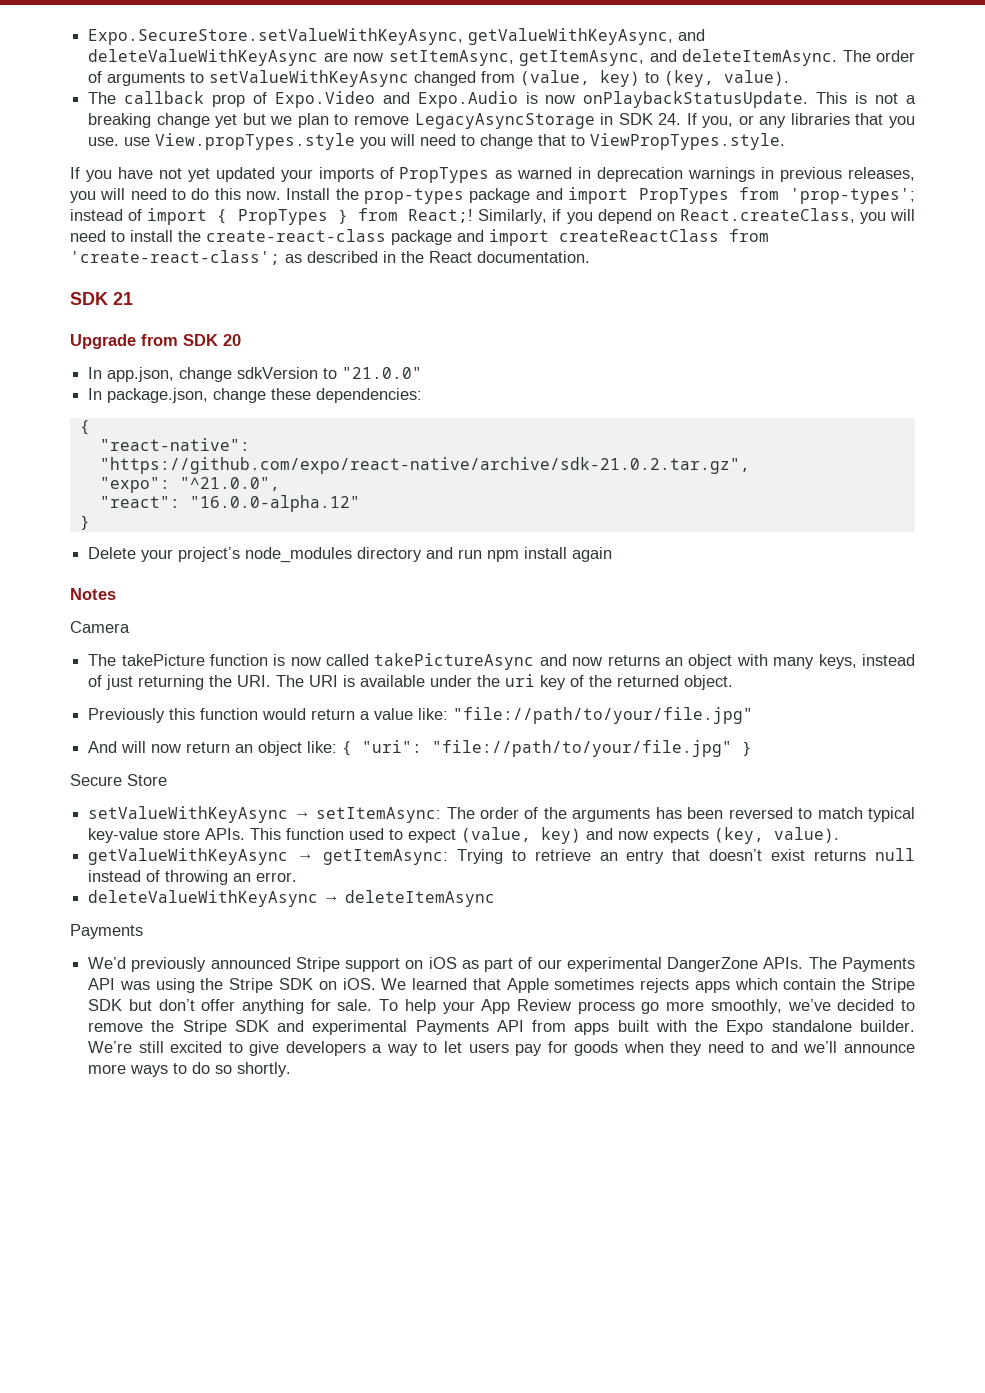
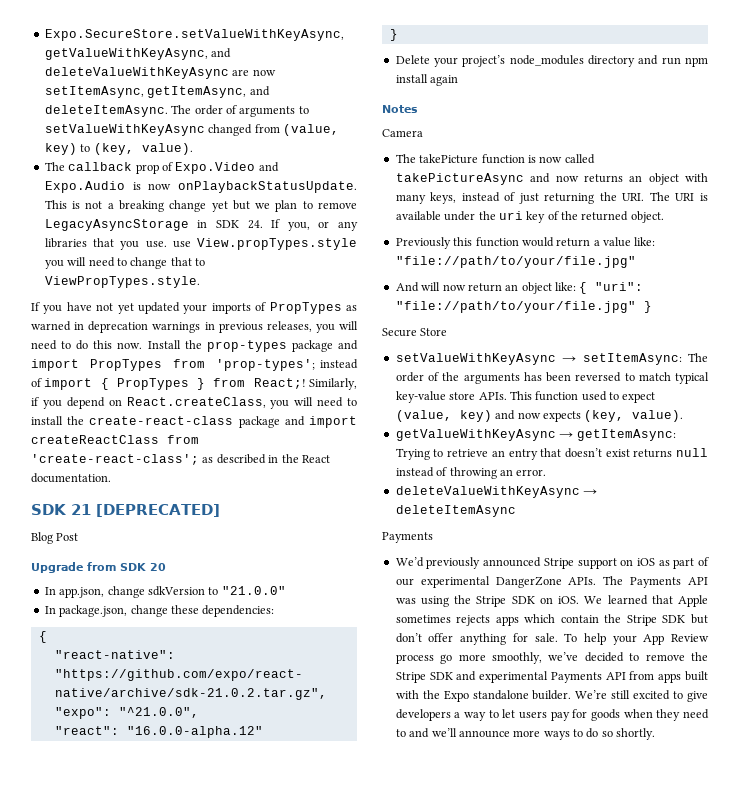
(133, 298) none -> [96,504,220,517] [31,532,79,544] [DEPRECATED] // Blog Post

